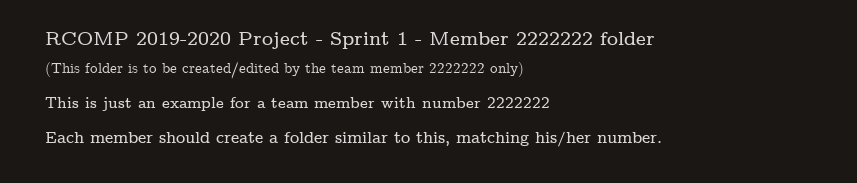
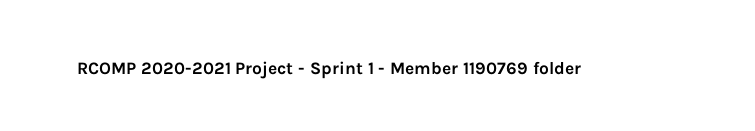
[136,32,231,45] 2019-2020 -> [140,62,231,75] 2020-2021
[516,32,655,45] [45,61,524,79] [45,97,550,111] [45,131,662,147] 2222222 folder // (This folder is to be created/edited by the team member 2222222 only) // This is just an example for a team member with number 2222222 // Each member should create a folder similar to this, matching his/her number. -> [462,61,581,75] 1190769 folder

